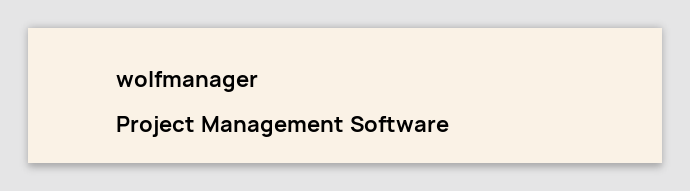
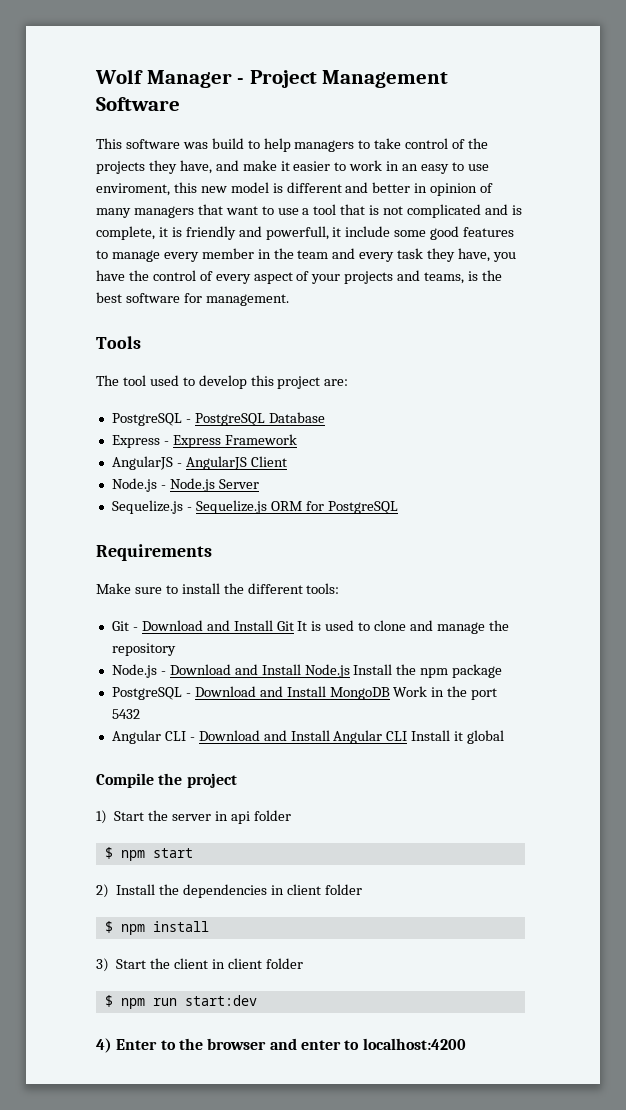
[116,71,258,92] wolfmanager // -> [95,69,245,88] Wolf Manager -
(449, 124) none -> [96,138,489,152] [96,160,489,174] [96,182,494,196] [96,204,522,218] [96,226,515,240] [96,248,516,262] [96,270,502,284] [96,292,289,306] [96,336,141,349] [96,375,349,389] [111,412,325,426] [111,434,297,448] [111,456,287,470] [111,478,259,492] [111,500,398,514] [96,544,212,561] [96,583,340,594] [111,620,509,634] [111,643,176,656] [111,664,503,678] [111,686,498,700] [111,709,140,719] [111,730,505,744] [96,773,237,788] [96,810,291,824] [104,847,193,861] [96,884,362,898] [104,921,209,935] [96,958,303,972] [104,995,257,1009] [96,1038,466,1053] // This software was build to help managers to take control of the projects they have, and make it easier to work in an easy to use enviroment, this new model is different and better in opinion of many managers that want to use a tool that is not complicated and is complete, it is friendly and powerfull, it include some good features to manage every member in the team and every task they have, you have the control of every aspect of your projects and teams, is the best software for management. // Tools // The tool used to develop this project are: // PostgreSQL - PostgreSQL Database // Express - Express Framework // AngularJS - AngularJS Client // Node.js - Node.js Server // Sequelize.js - Sequelize.js ORM for PostgreSQL // Requirements // Make sure to install the different tools: // Git - Download and Install Git It is used to clone and manage the repository // Node.js - Download and Install Node.js Install the npm package // PostgreSQL - Download and Install MongoDB Work in the port 5432 // Angular CLI - Download and Install Angular CLI Install it global // Compile the project // 1) Start the server in api folder // $ npm start // 2) Install the dependencies in client folder // $ npm install // 3) Start the client in client folder // $ npm run start:dev // 4) Enter to the browser and enter to localhost:4200

